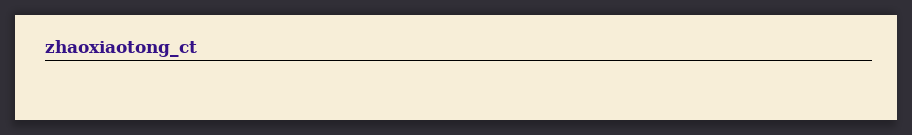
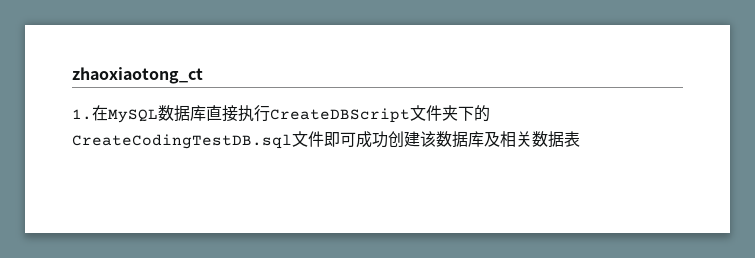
(197, 48) none -> [72,105,490,123] [72,131,580,149] // 1.在MySQL数据库直接执行CreateDBScript文件夹下的CreateCodingTestDB.sql文件即可成功创建该数据库及相关数据表

